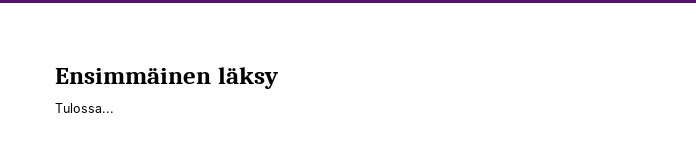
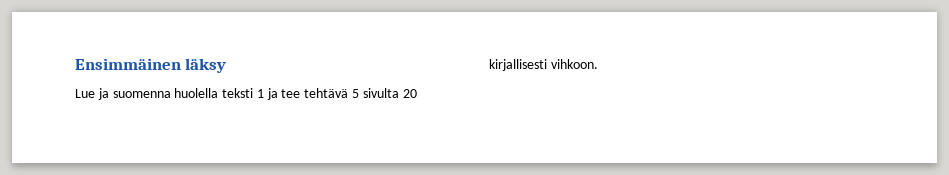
[55,103,114,113] Tulossa... -> [75,88,417,100] [489,59,598,71] Lue ja suomenna huolella teksti 1 ja tee tehtävä 5 sivulta 20 kirjallisesti vihkoon.

